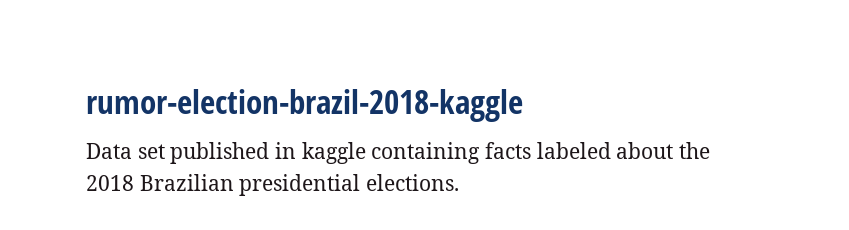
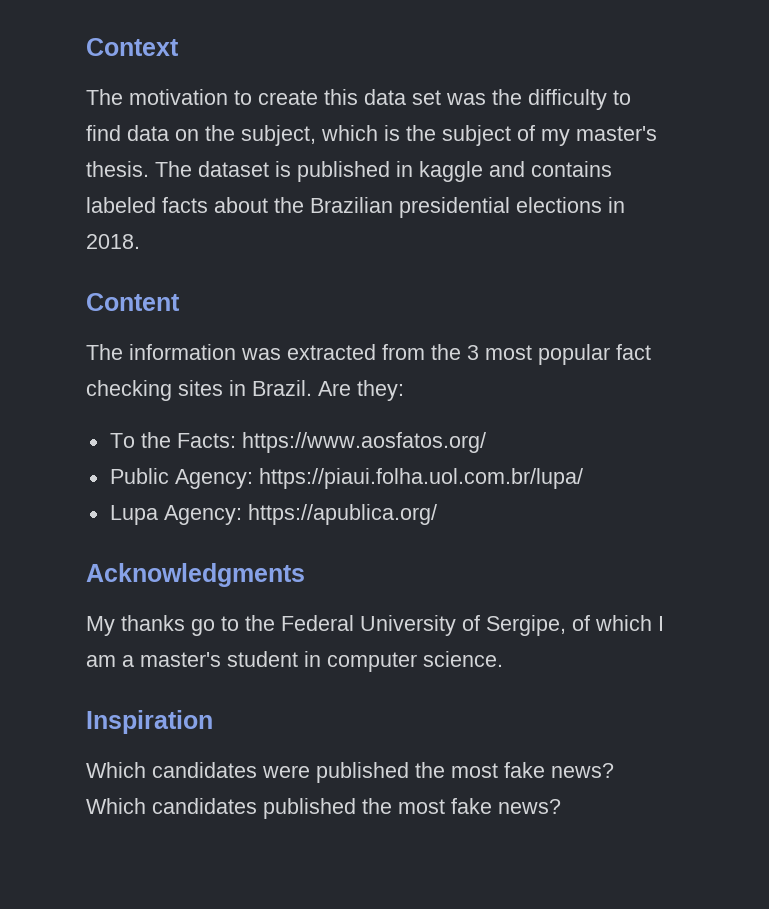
[86,89,523,122] [86,142,611,164] rumor-election-brazil-2018-kaggle // Data set published in kaggle containing facts labeled -> [86,38,179,56] [86,89,631,110] [86,125,657,146] [86,161,612,182] [86,197,208,213] Context // The motivation to create this data set was the difficulty to find data on the subject, which is the subject of my master's thesis. The dataset is published in kaggle and contains labeled facts
[86,175,134,191] 2018 -> (304, 205) none
[366,174,460,191] elections. -> [516,197,625,213] [86,234,140,249] [86,293,180,311] [86,344,651,365] [86,380,404,401] [109,432,486,453] [109,468,583,489] [109,504,437,525] [86,563,305,587] [86,615,664,636] [86,651,503,672] [86,710,213,734] [86,762,614,783] [86,798,561,819] elections in 2018. // Content // The information was extracted from the 3 most popular fact checking sites in Brazil. Are they: // To the Facts: https://www.aosfatos.org/ // Public Agency: https://piaui.folha.uol.com.br/lupa/ // Lupa Agency: https://apublica.org/ // Acknowledgments // My thanks go to the Federal University of Sergipe, of which I am a master's student in computer science. // Inspiration // Which candidates were published the most fake news? Which candidates published the most fake news?

